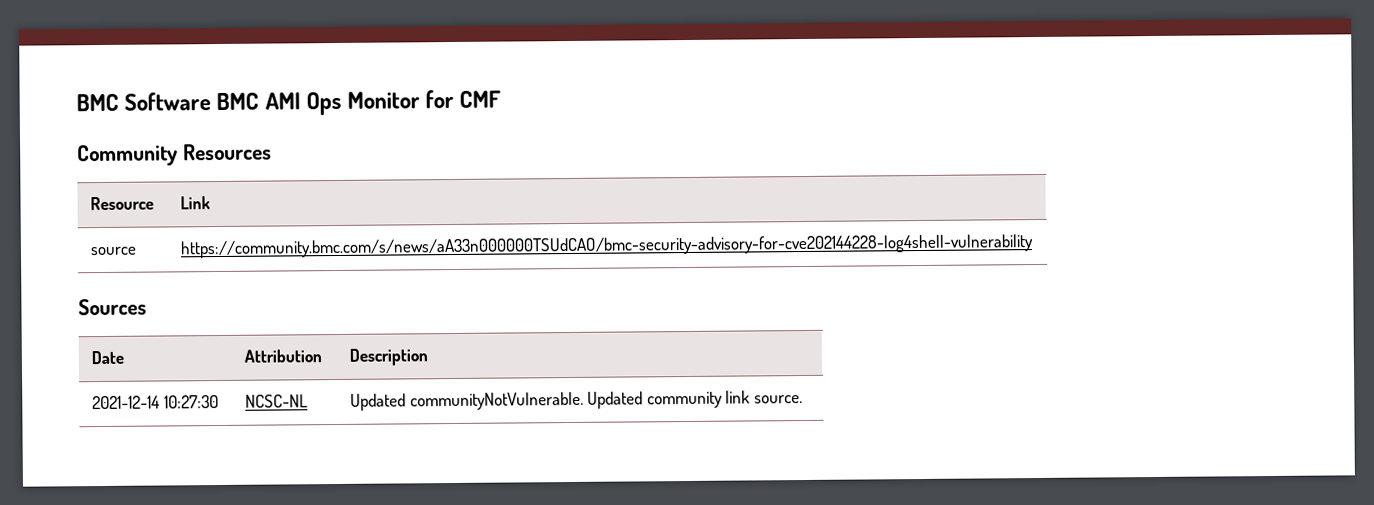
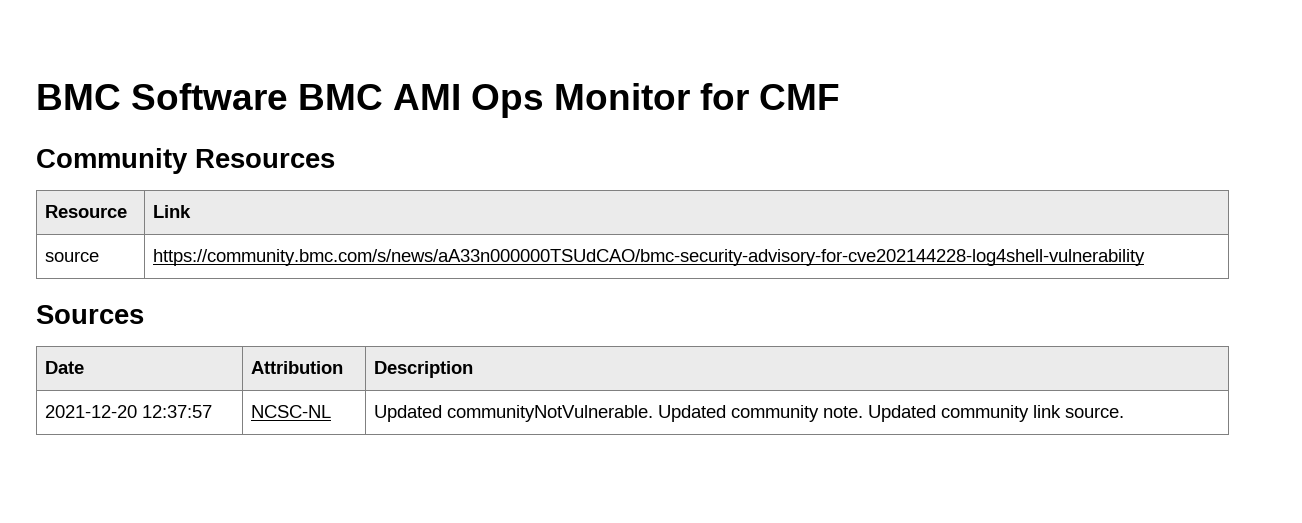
[92,395,219,410] 2021-12-14 10:27:30 -> [44,405,212,418] 2021-12-20 12:37:57
(723, 400) none -> [822,405,1029,422] note. Updated community

